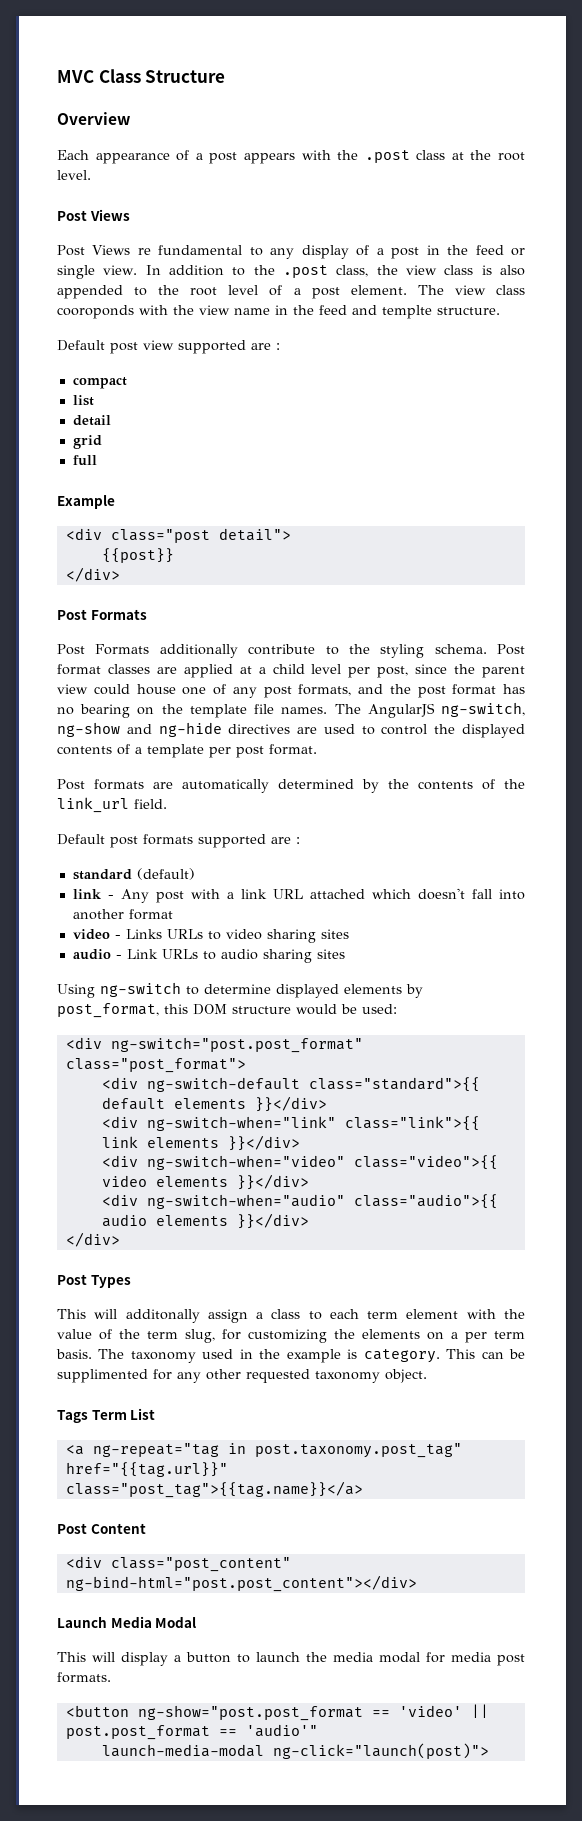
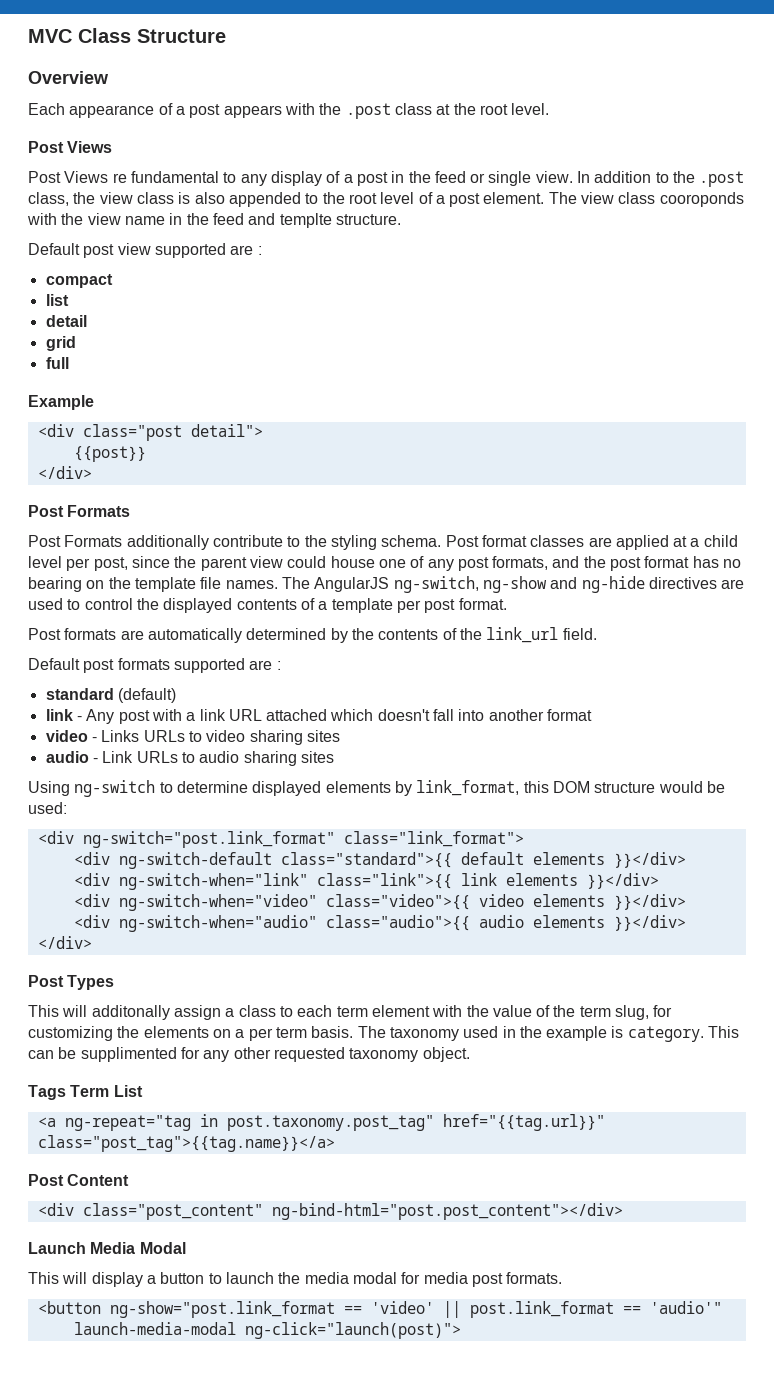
[57,1003,159,1018] post_format, -> [416,780,520,796] link_format,
[110,1037,363,1053] [65,1058,246,1073] ng-switch="post.post_format" class="post_format"> -> [82,831,524,848] ng-switch="post.link_format" class="link_format">
[137,1705,363,1721] ng-show="post.post_format -> [109,1301,335,1318] ng-show="post.link_format
[65,1725,210,1740] post.post_format -> [469,1301,614,1318] post.link_format

